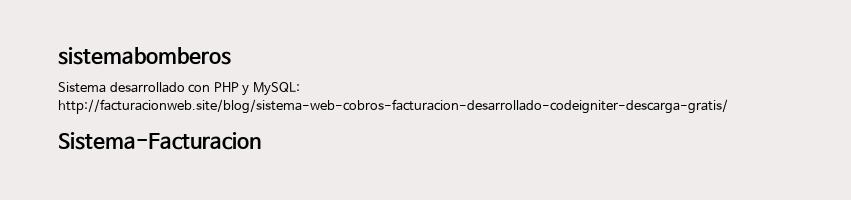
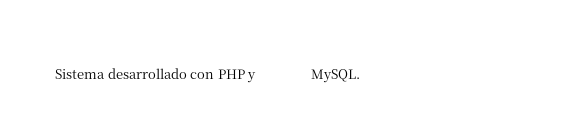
[58,47,231,65] sistemabomberos // -> (55, 74) none
[252,82,300,96] [58,99,728,114] [58,132,261,150] MySQL: http://facturacionweb.site/blog/sistema-web-cobros-facturacion-desarrollado-codeigniter-descarga-gratis/ // Sistema-Facturacion -> [311,69,360,83] MySQL.

